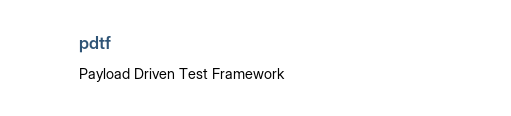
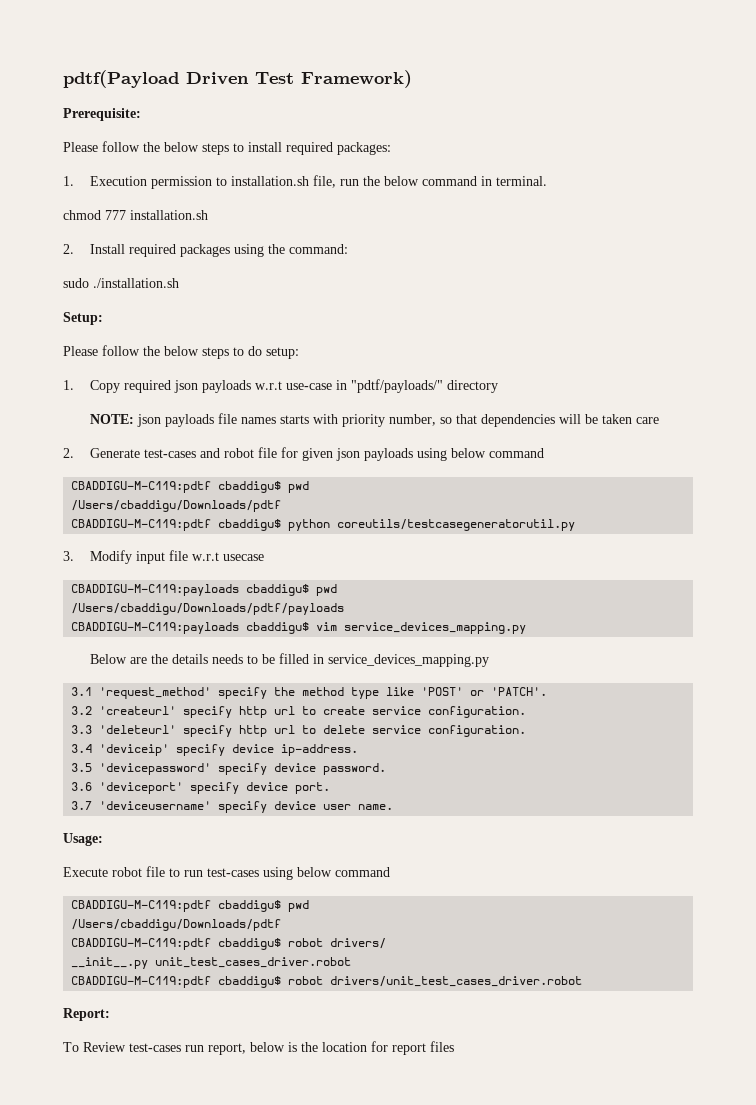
[79,36,111,53] [79,68,285,82] pdtf // Payload Driven Test Framework -> [63,70,412,88] [63,108,141,121] [63,141,391,155] [63,175,547,189] [63,210,208,220] [63,244,348,257] [63,278,179,288] [63,312,103,325] [63,345,299,359] [63,379,498,393] [89,413,659,427] [63,447,544,461] [71,481,310,493] [71,500,282,512] [71,519,576,531] [63,550,264,564] [71,584,338,596] [71,603,345,615] [71,622,527,634] [89,653,489,667] [71,687,548,699] [71,706,527,718] [71,725,527,737] [71,744,359,756] [71,763,387,775] [71,782,331,794] [71,801,394,813] [63,833,103,846] [63,866,390,880] [71,900,310,912] [71,919,282,931] [71,938,387,950] [71,957,352,969] [71,976,583,988] [63,1008,110,1021] [63,1041,454,1055] pdtf(Payload Driven Test Framework) // Prerequisite: // Please follow the below steps to install required packages: // 1. Execution permission to installation.sh file, run the below command in terminal. // chmod 777 installation.sh // 2. Install required packages using the command: // sudo ./installation.sh // Setup: // Please follow the below steps to do setup: // 1. Copy required json payloads w.r.t use-case in "pdtf/payloads/" directory // NOTE: json payloads file names starts with priority number, so that dependencies will be taken care // 2. Generate test-cases and robot file for given json payloads using below command // CBADDIGU-M-C119:pdtf cbaddigu$ pwd // /Users/cbaddigu/Downloads/pdtf // CBADDIGU-M-C119:pdtf cbaddigu$ python coreutils/testcasegeneratorutil.py // 3. Modify input file w.r.t usecase // CBADDIGU-M-C119:payloads cbaddigu$ pwd // /Users/cbaddigu/Downloads/pdtf/payloads // CBADDIGU-M-C119:payloads cbaddigu$ vim service_devices_mapping.py // Below are the details needs to be filled in service_devices_mapping.py // 3.1 'request_method' specify the method type like 'POST' or 'PATCH'. // 3.2 'createurl' specify http url to create service configuration. // 3.3 'deleteurl' specify http url to delete service configuration. // 3.4 'deviceip' specify device ip-address. // 3.5 'devicepassword' specify device password. // 3.6 'deviceport' specify device port. // 3.7 'deviceusername' specify device user name. // Usage: // Execute robot file to run test-cases using below command // CBADDIGU-M-C119:pdtf cbaddigu$ pwd // /Users/cbaddigu/Downloads/pdtf // CBADDIGU-M-C119:pdtf cbaddigu$ robot drivers/ // __init__.py unit_test_cases_driver.robot // CBADDIGU-M-C119:pdtf cbaddigu$ robot drivers/unit_test_cases_driver.robot // Report: // To Review test-cases run report, below is the location for report files

